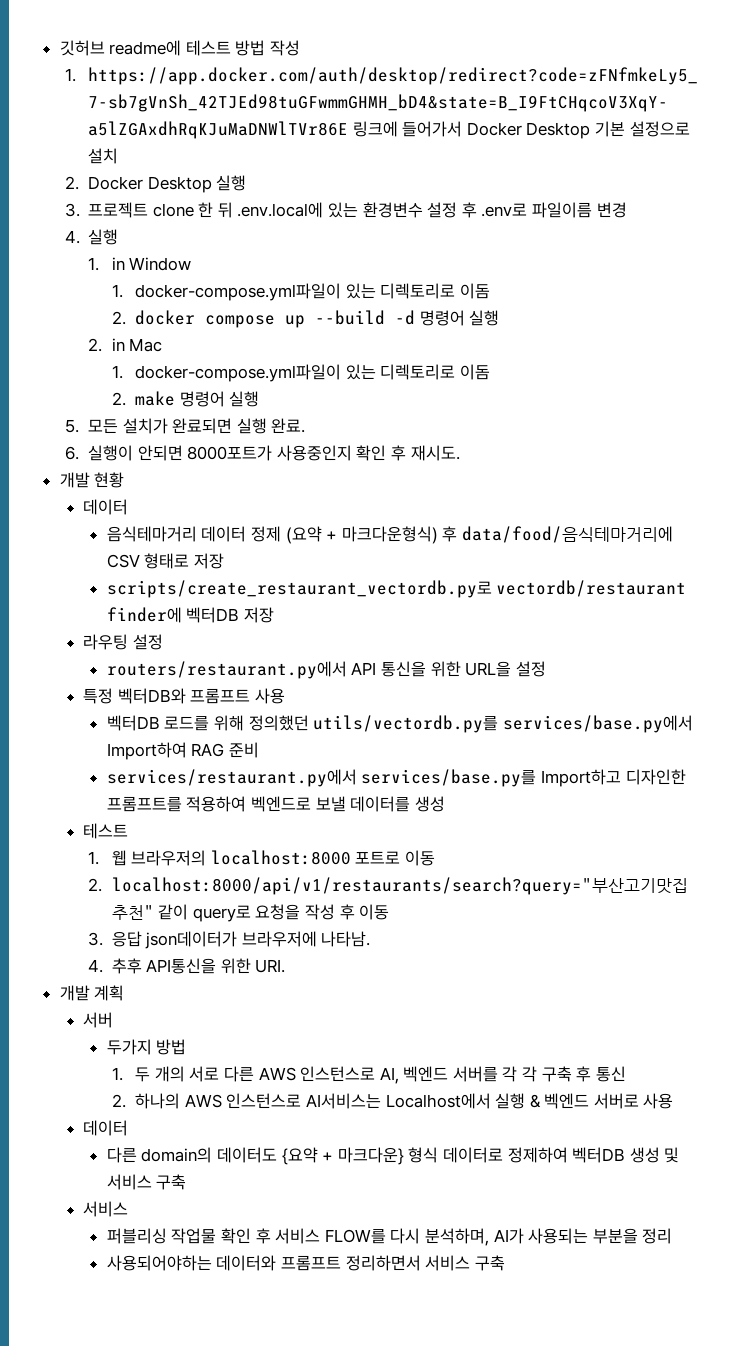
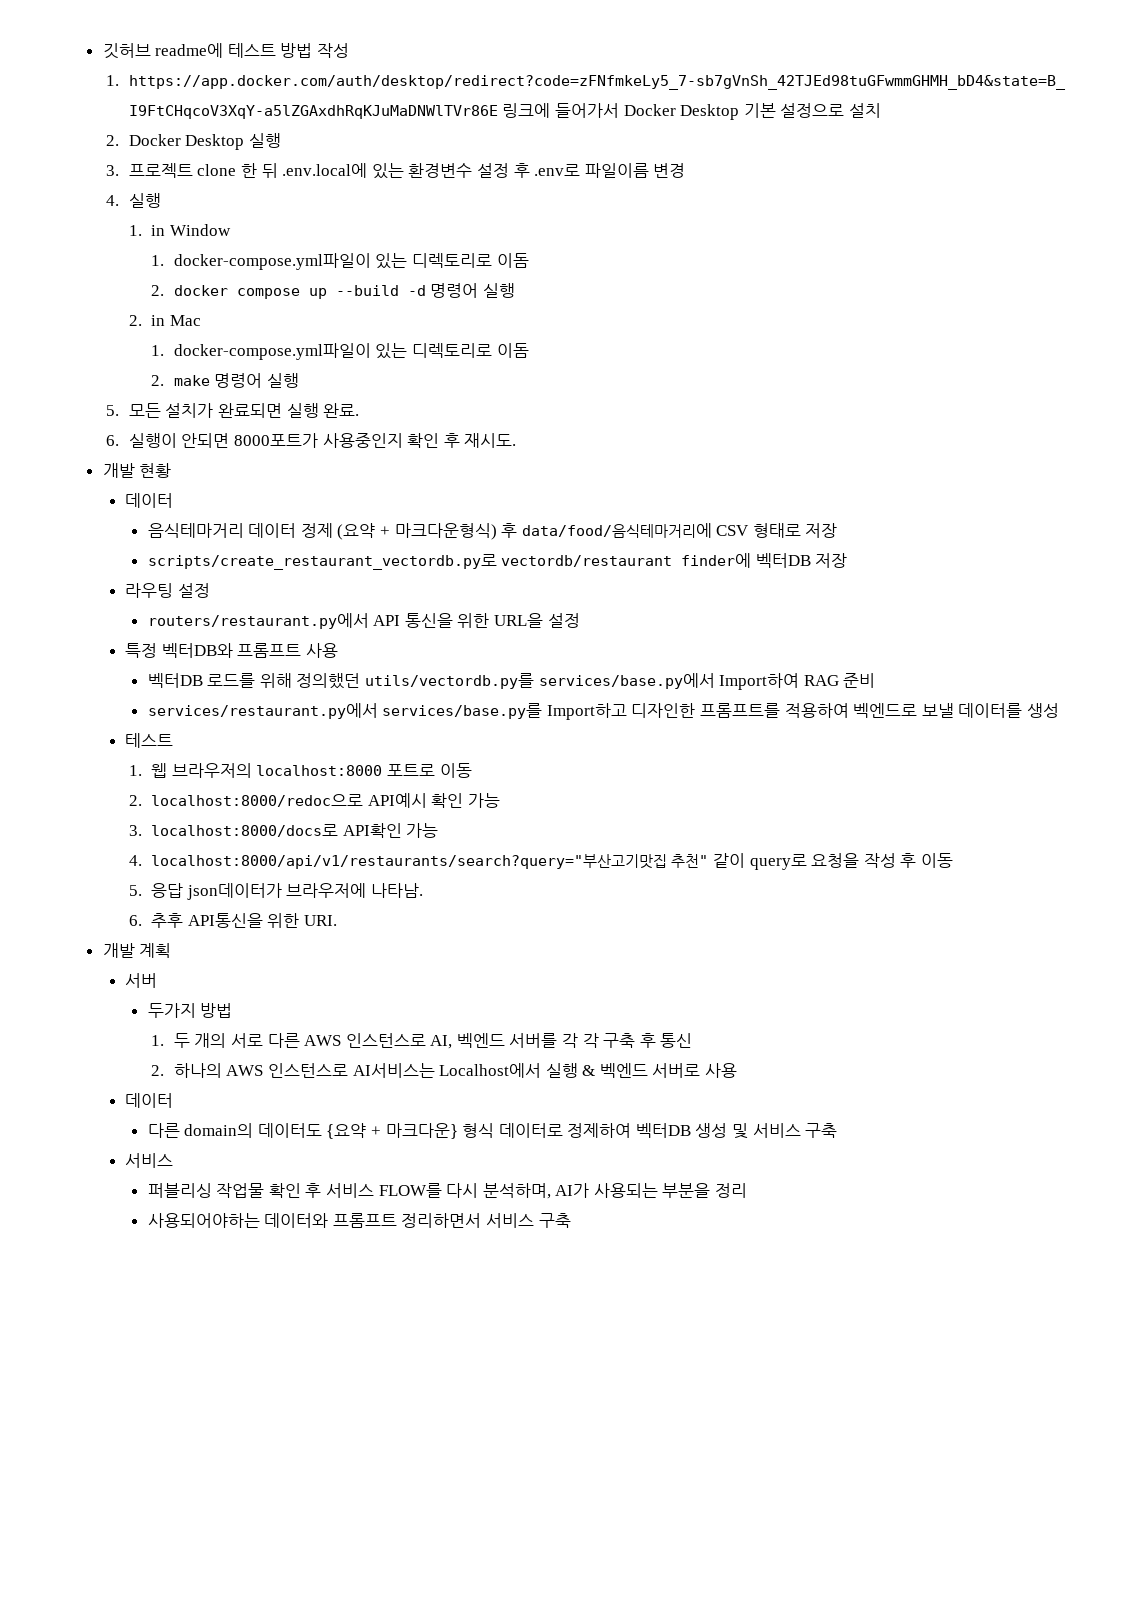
(103, 885) none -> [151,793,501,808] [128,823,439,838] [128,855,142,866] localhost:8000/redoc으로 API예시 확인 가능 // 3. localhost:8000/docs로 API확인 가능 // 4.
[88,932,104,946] 3. -> [128,885,142,896] 5.
[88,959,104,973] 4. -> [128,915,142,926] 6.

